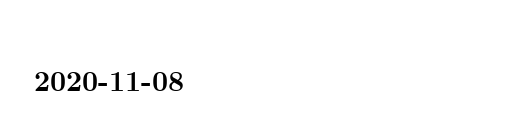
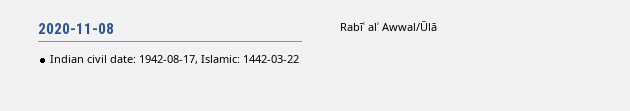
(184, 81) none -> [50,55,300,64] [340,21,438,31] // Indian civil date: 1942-08-17, Islamic: 1442-03-22 Rabīʿ alʾ Awwal/Ūlā

